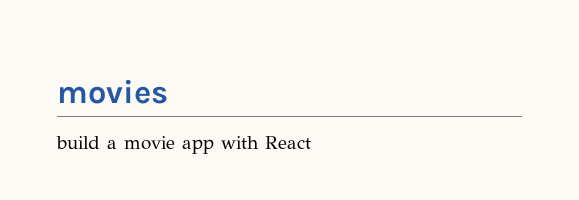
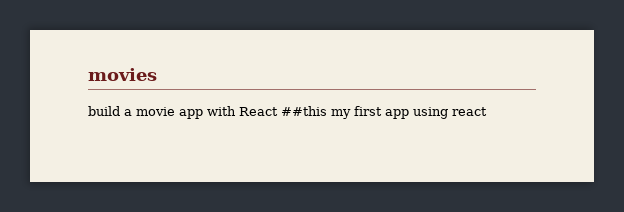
(311, 142) none -> [281,106,487,119] ##this my first app using react

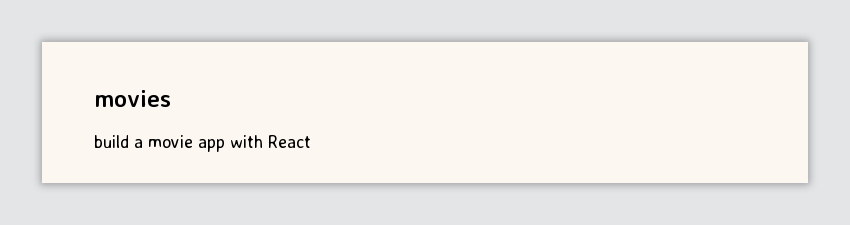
[281,106,487,119] ##this my first app using react -> (311, 141) none

